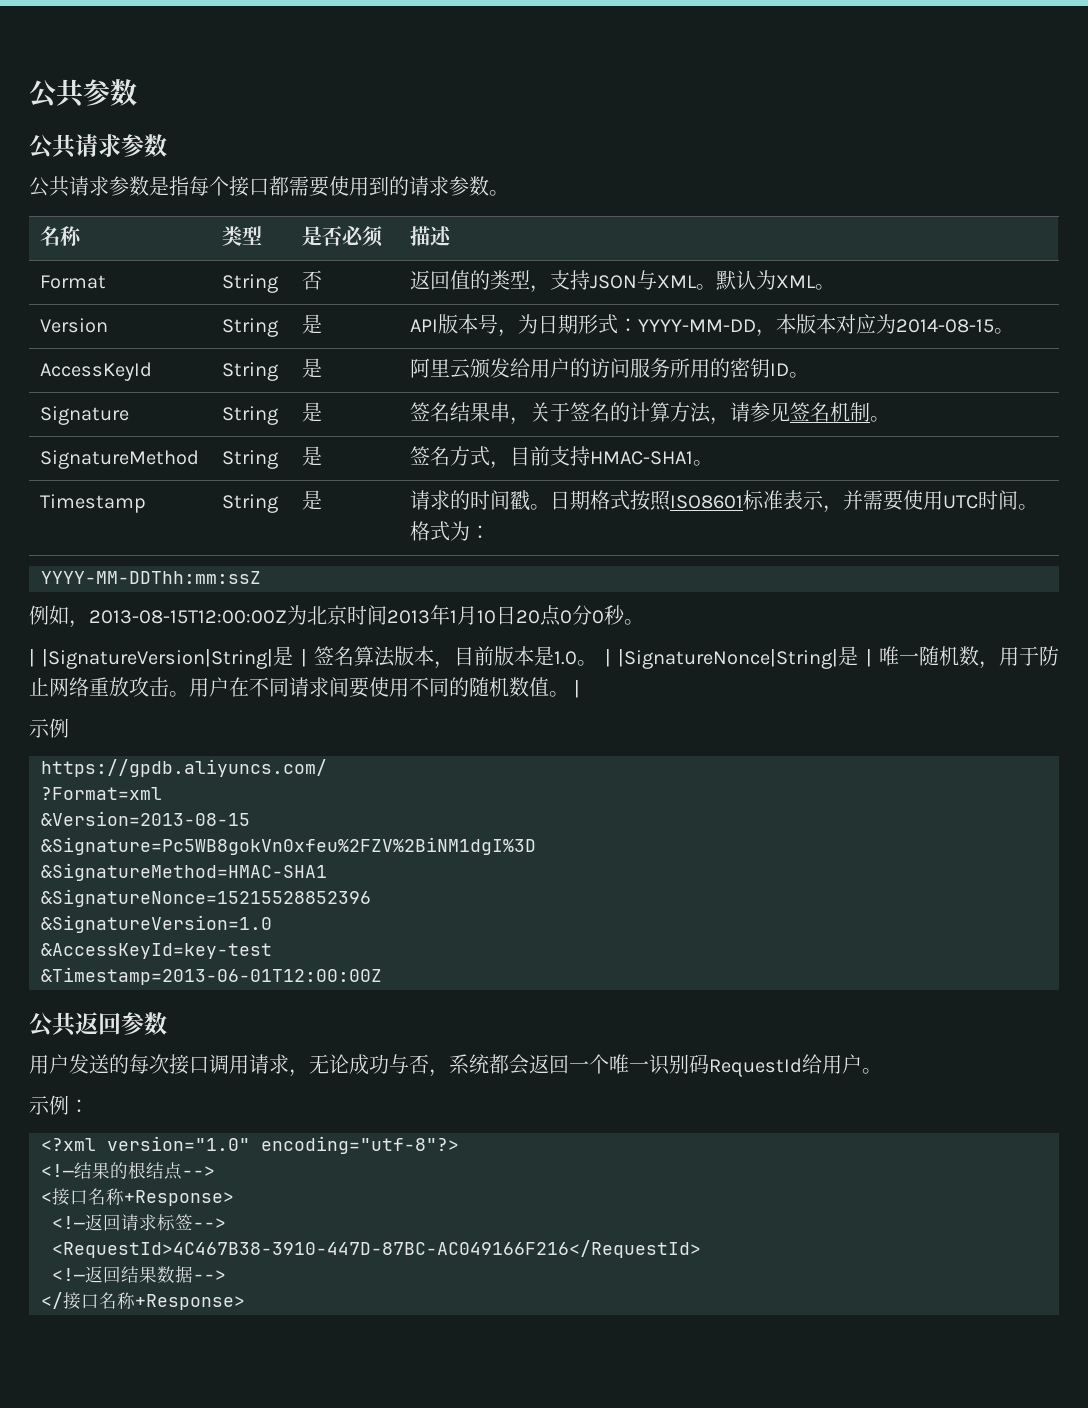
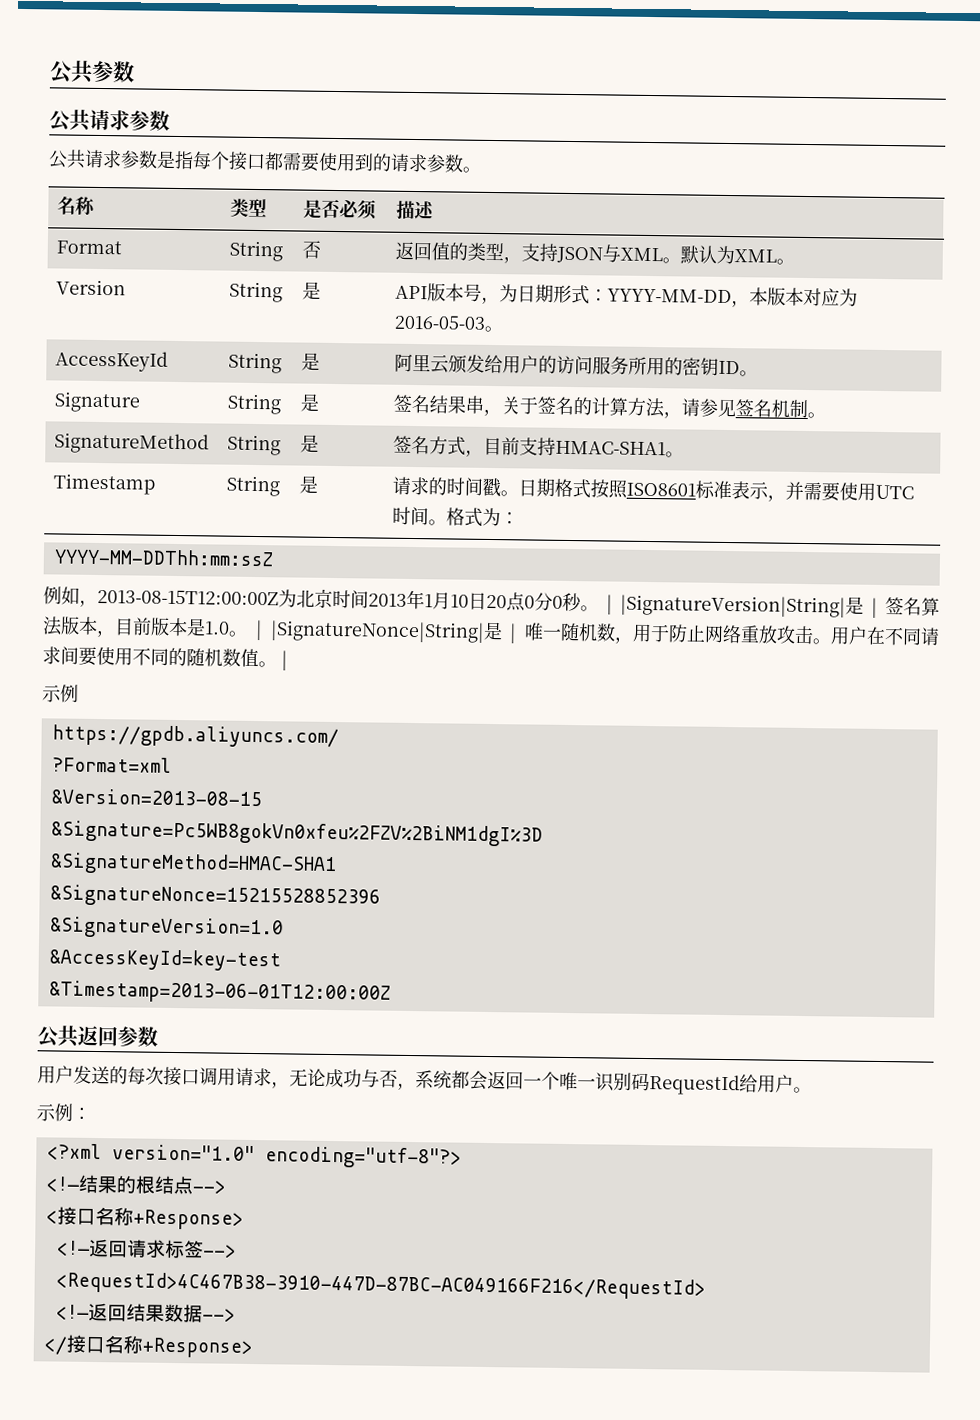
[896,319,995,333] 2014-08-15 -> [394,314,487,330] 2016-05-03
(644, 622) // -> (599, 608) none

